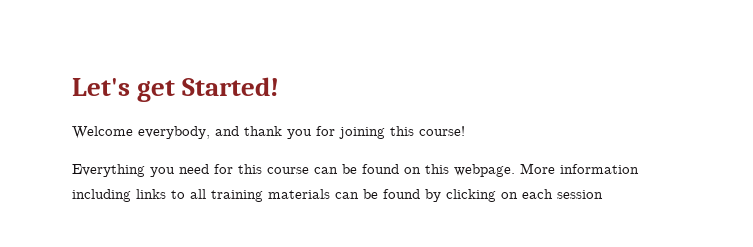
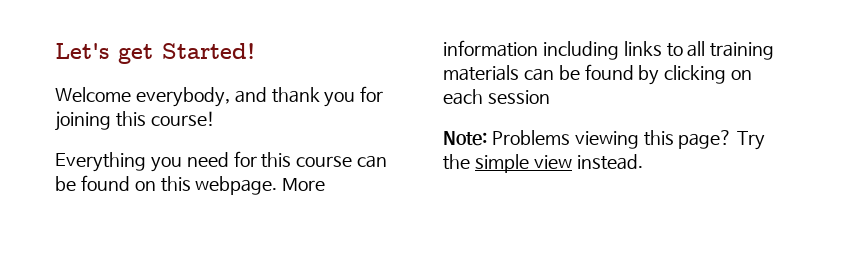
(603, 194) none -> [443,130,766,150] [443,154,643,173] // Note: Problems viewing this page? Try the simple view instead.

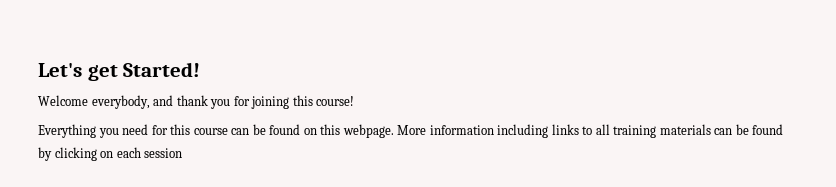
[443,130,766,150] [443,154,643,173] // Note: Problems viewing this page? Try the simple view instead. -> (183, 153) none

